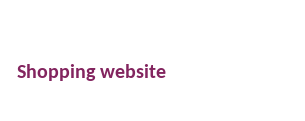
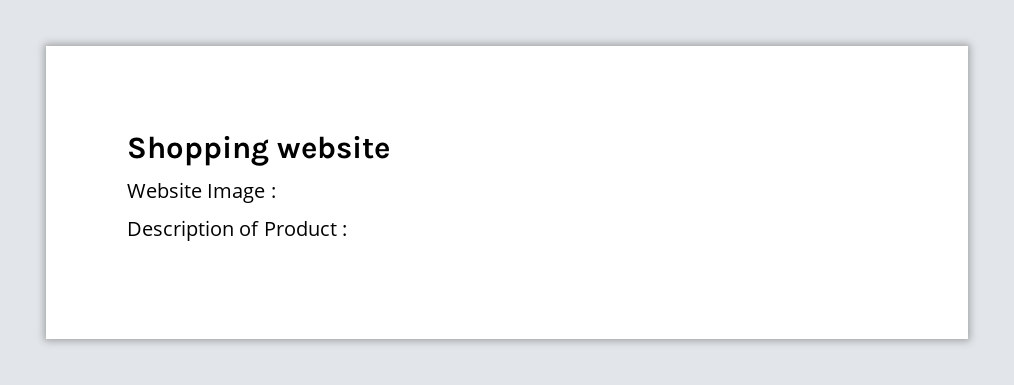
(167, 71) none -> [127,182,276,203] [127,220,347,241] // Website Image : // Description of Product :

